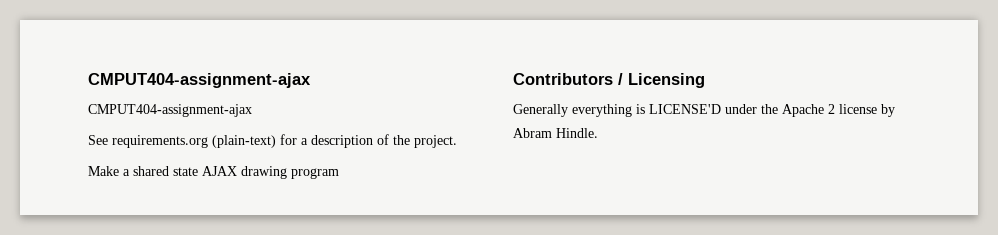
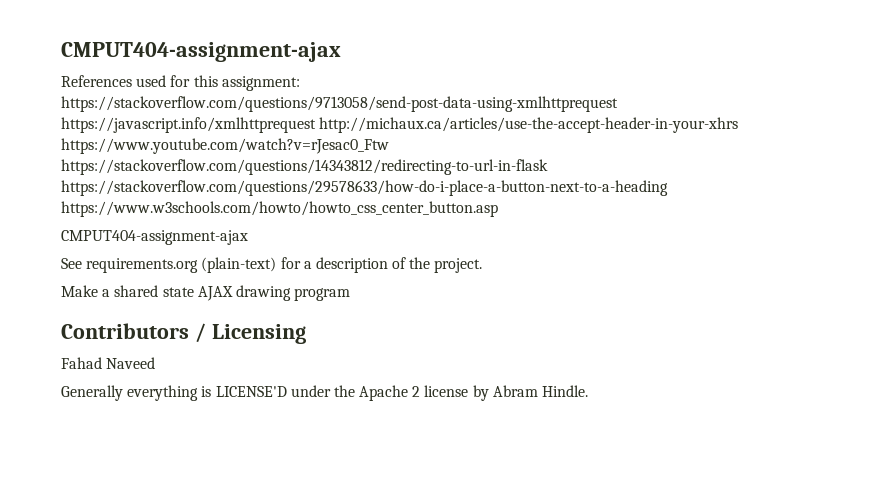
[88,73,311,88] CMPUT404-assignment-ajax -> [61,42,341,62] [61,75,300,91] [61,96,618,112] [61,117,739,133] [61,138,389,154] [61,159,548,175] [61,180,668,196] [61,201,498,217] CMPUT404-assignment-ajax // References used for this assignment: https://stackoverflow.com/questions/9713058/send-post-data-using-xmlhttprequest https://javascript.info/xmlhttprequest http://michaux.ca/articles/use-the-accept-header-in-your-xhrs https://www.youtube.com/watch?v=rJesac0_Ftw https://stackoverflow.com/questions/14343812/redirecting-to-url-in-flask https://stackoverflow.com/questions/29578633/how-do-i-place-a-button-next-to-a-heading https://www.w3schools.com/howto/howto_css_center_button.asp
(705, 80) none -> [61,357,156,369] // Fahad Naveed

